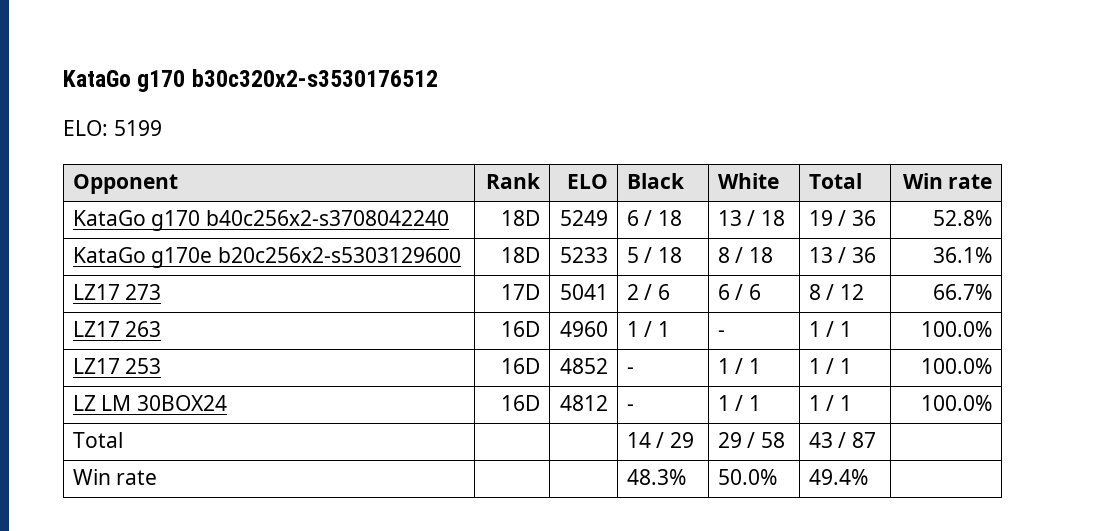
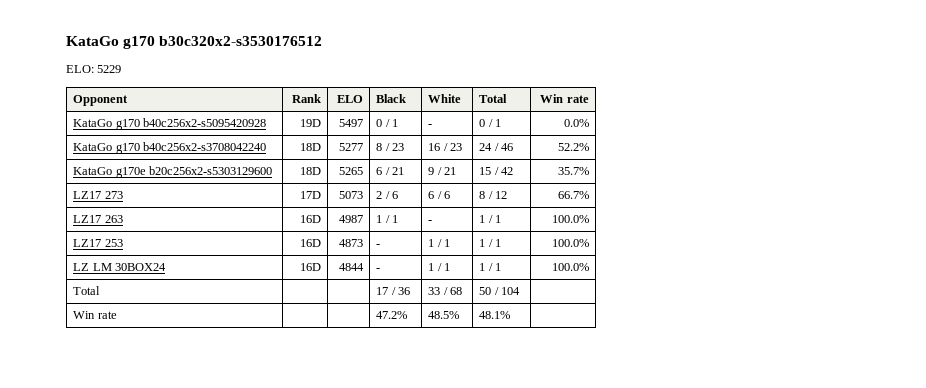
[113,120,162,136] 5199 -> [97,65,122,73] 5229
[205,210,449,226] [501,210,541,226] [560,210,609,226] [626,210,682,226] [717,210,785,226] [808,210,876,226] [933,210,993,226] [72,247,461,268] [501,247,541,263] [560,247,609,263] [626,247,682,263] [717,247,773,263] [808,247,876,263] [933,247,993,263] b40c256x2-s3708042240 | 18D | 5249 | 6 / 18 | 13 / 18 | 19 / 36 | 52.8% // KataGo g170e b20c256x2-s5303129600 | 18D | 5233 | 5 / 18 | 8 / 18 | 13 / 36 | 36.1% -> [143,118,267,127] [299,119,321,127] [338,119,363,127] [376,119,399,127] [428,124,433,127] [479,119,502,127] [563,119,589,127] [73,142,267,154] [299,143,321,151] [338,143,363,151] [376,143,405,151] [428,143,463,151] [479,143,514,151] [557,143,589,151] [73,166,273,178] [299,167,321,175] [338,167,363,175] [376,167,405,175] [428,167,457,175] [479,167,514,175] [557,167,589,175] b40c256x2-s5095420928 | 19D | 5497 | 0 / 1 | - | 0 / 1 | 0.0% // KataGo g170 b40c256x2-s3708042240 | 18D | 5277 | 8 / 23 | 16 / 23 | 24 / 46 | 52.2% // KataGo g170e b20c256x2-s5303129600 | 18D | 5265 | 6 / 21 | 9 / 21 | 15 / 42 | 35.7%
[560,284,609,300] 5041 -> [338,191,363,199] 5073
[560,321,609,337] 4960 -> [338,215,363,223] 4987
[560,358,609,374] 4852 -> [338,239,363,247] 4873
[560,395,609,411] 4812 -> [338,263,364,271] 4844
[626,432,694,448] [717,432,785,448] [808,432,876,448] 14 / 29 | 29 / 58 | 43 / 87 -> [376,287,411,295] [428,287,463,295] [479,287,521,295] 17 / 36 | 33 / 68 | 50 / 104
[626,469,686,485] [717,469,777,485] [808,469,868,485] 48.3% | 50.0% | 49.4% -> [376,311,408,319] [428,311,460,319] [479,311,511,319] 47.2% | 48.5% | 48.1%

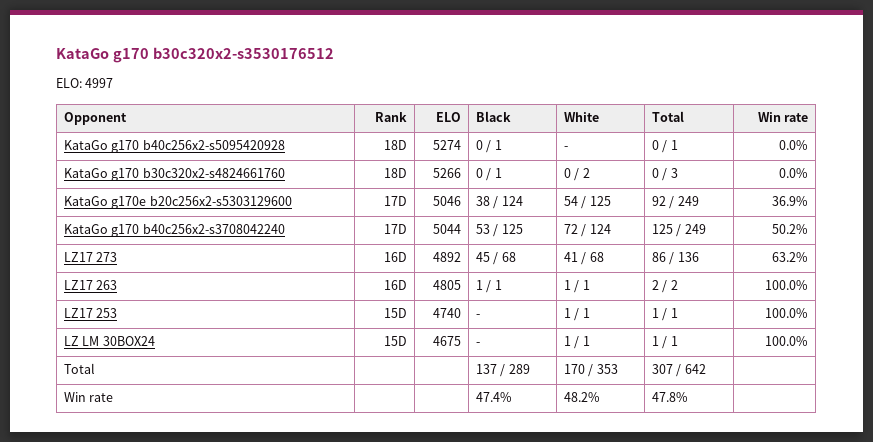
[97,65,122,73] 5229 -> [85,78,114,88] 4997
[299,119,321,127] [338,119,363,127] 19D | 5497 -> [383,140,407,150] [432,140,461,150] 18D | 5274
[143,142,267,151] [299,143,321,151] [338,143,363,151] [376,143,405,151] [428,143,463,151] [479,143,514,151] [557,143,589,151] [73,166,273,178] [299,167,321,175] [338,167,363,175] [376,167,405,175] [428,167,457,175] [479,167,514,175] [557,167,589,175] [73,191,123,199] [299,191,321,199] [338,191,363,199] [376,191,399,199] [428,191,451,199] [479,191,508,199] [557,191,589,199] b40c256x2-s3708042240 | 18D | 5277 | 8 / 23 | 16 / 23 | 24 / 46 | 52.2% // KataGo g170e b20c256x2-s5303129600 | 18D | 5265 | 6 / 21 | 9 / 21 | 15 / 42 | 35.7% // LZ17 273 | 17D | 5073 | 2 / 6 | 6 / 6 | 8 / 12 | 66.7% -> [142,168,285,178] [383,168,407,178] [432,168,461,178] [476,168,502,181] [564,168,590,181] [652,168,678,181] [778,168,808,178] [64,196,292,209] [383,196,407,206] [432,196,461,206] [476,196,523,209] [564,196,611,209] [652,196,699,209] [771,196,808,206] [64,224,285,237] [383,224,407,234] [432,224,461,234] [476,224,523,237] [564,224,611,237] [652,224,706,237] [771,224,808,234] [64,252,118,262] [383,252,407,262] [432,252,461,262] [476,252,516,265] [564,252,604,265] [652,252,699,265] [771,252,808,262] b30c320x2-s4824661760 | 18D | 5266 | 0 / 1 | 0 / 2 | 0 / 3 | 0.0% // KataGo g170e b20c256x2-s5303129600 | 17D | 5046 | 38 / 124 | 54 / 125 | 92 / 249 | 36.9% // KataGo g170 b40c256x2-s3708042240 | 17D | 5044 | 53 / 125 | 72 / 124 | 125 / 249 | 50.2% // LZ17 273 | 16D | 4892 | 45 / 68 | 41 / 68 | 86 / 136 | 63.2%
[338,215,363,223] [376,215,399,223] [428,220,433,223] [479,215,502,223] 4987 | 1 / 1 | - | 1 / 1 -> [432,280,461,290] [476,280,502,293] [564,280,590,293] [652,280,678,293] 4805 | 1 / 1 | 1 / 1 | 2 / 2
[299,239,321,247] [338,239,363,247] 16D | 4873 -> [383,308,407,318] [432,308,461,318] 15D | 4740
[299,263,321,271] [338,263,364,271] 16D | 4844 -> [383,336,407,346] [432,336,461,346] 15D | 4675
[376,287,411,295] [428,287,463,295] [479,287,521,295] 17 / 36 | 33 / 68 | 50 / 104 -> [476,364,530,377] [564,364,618,377] [652,364,706,377] 137 / 289 | 170 / 353 | 307 / 642
[376,311,408,319] [428,311,460,319] [479,311,511,319] 47.2% | 48.5% | 48.1% -> [476,392,513,402] [564,392,601,402] [652,392,689,402] 47.4% | 48.2% | 47.8%

